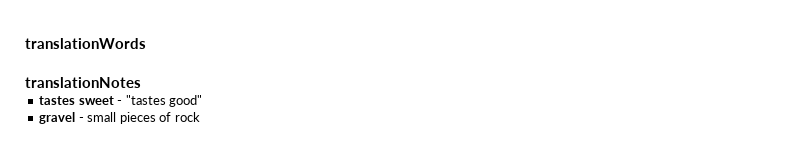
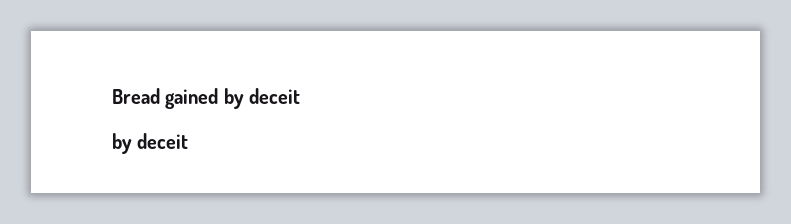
[25,38,146,49] [25,77,141,88] [39,95,203,107] [39,112,200,124] translationWords // translationNotes // tastes sweet - "tastes good" // gravel - small pieces of rock -> [112,88,301,109] [112,133,189,154] Bread gained by deceit // by deceit

